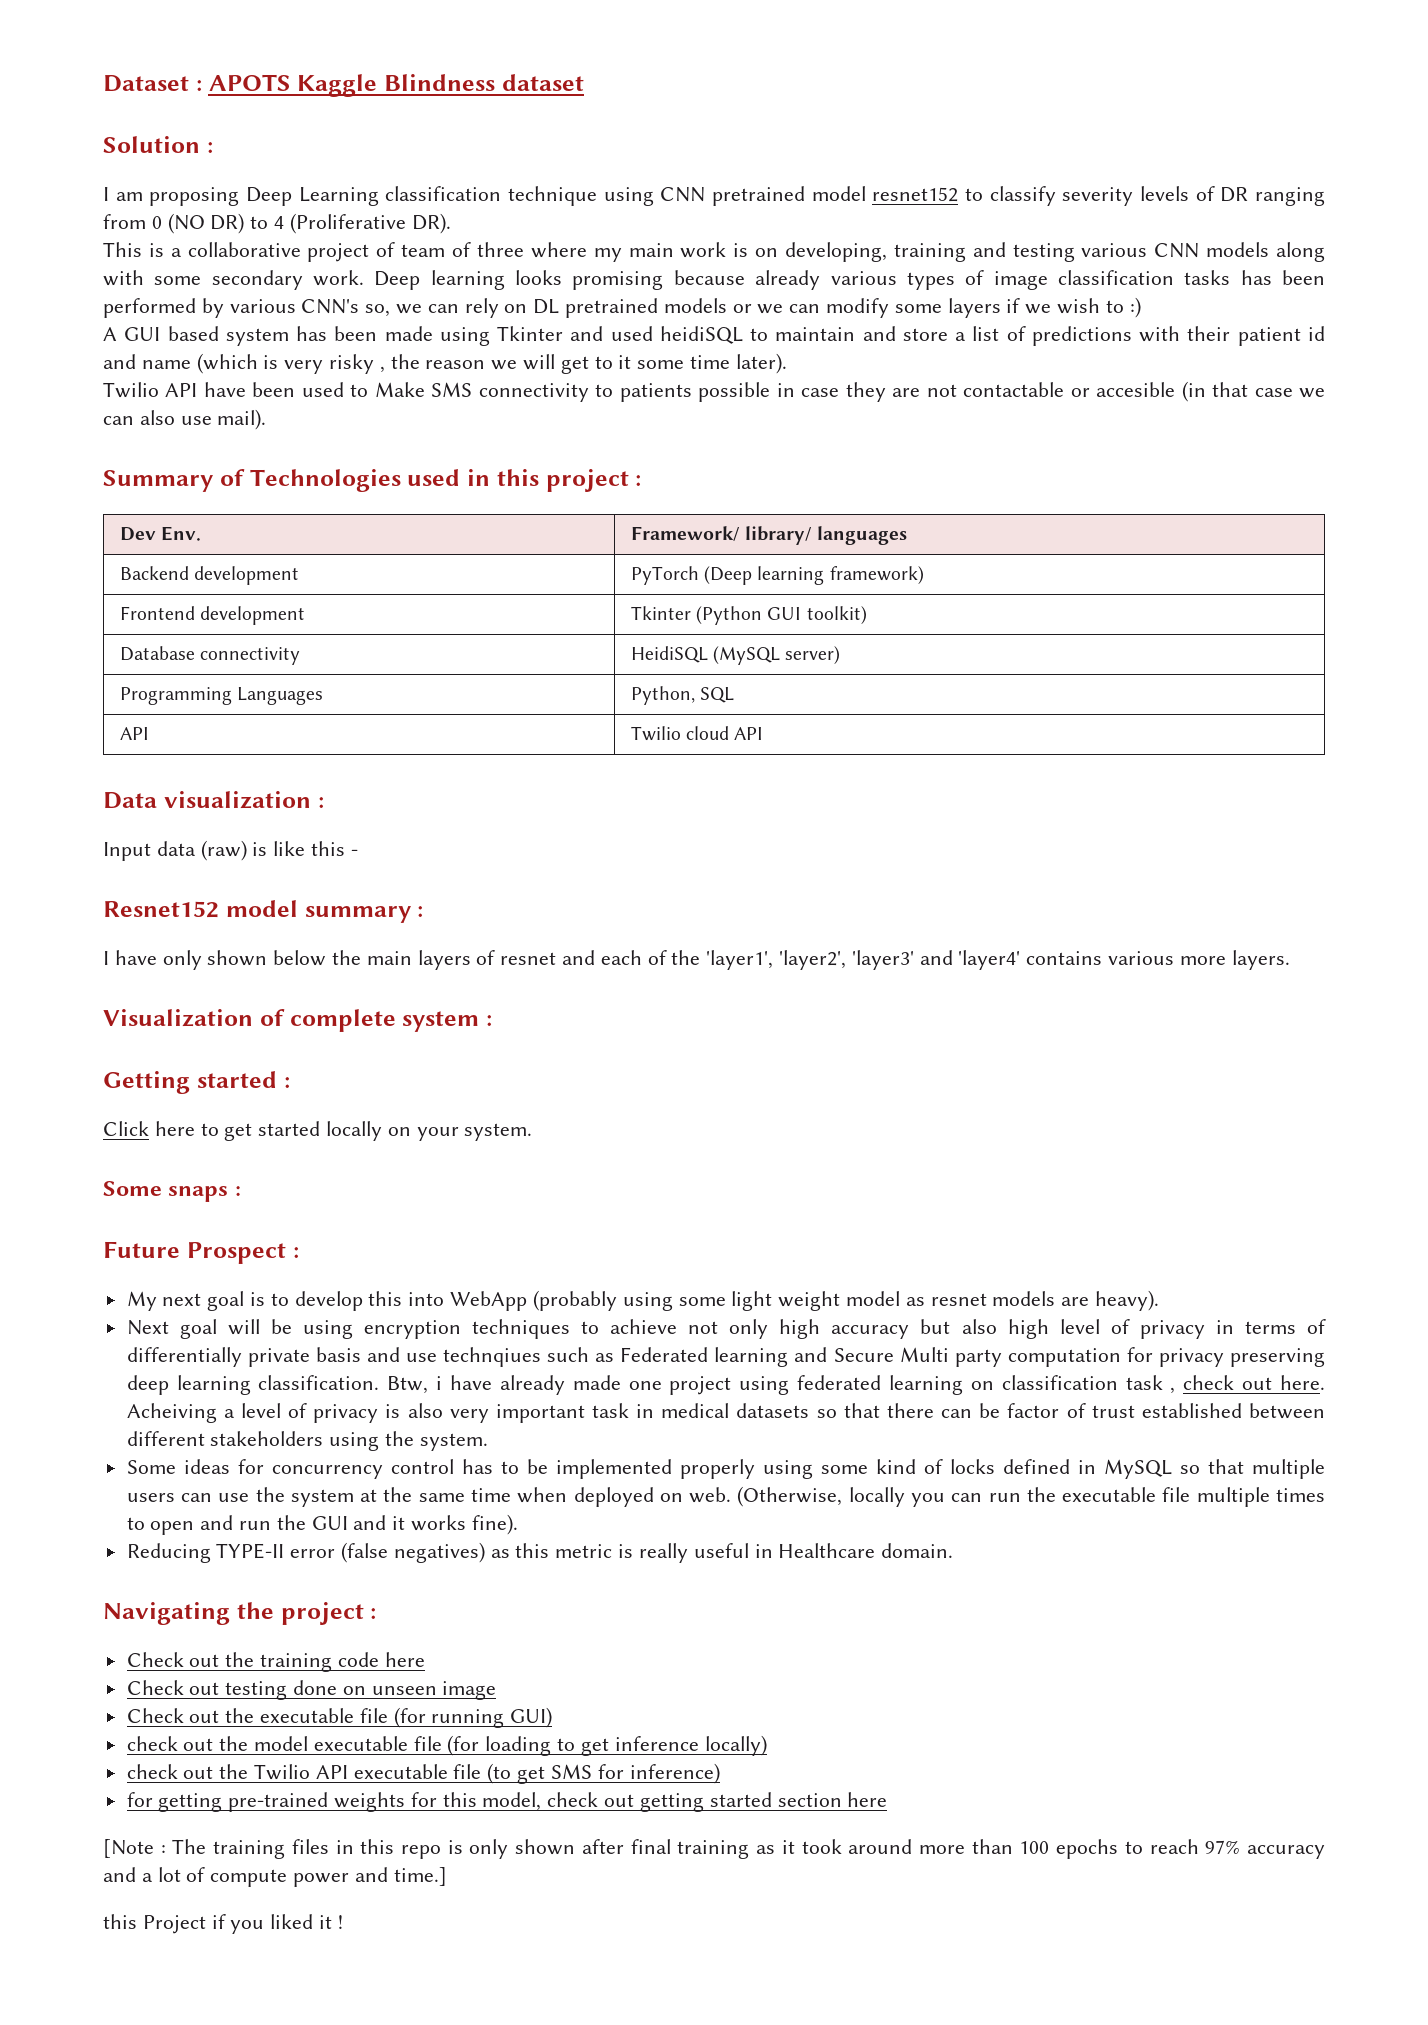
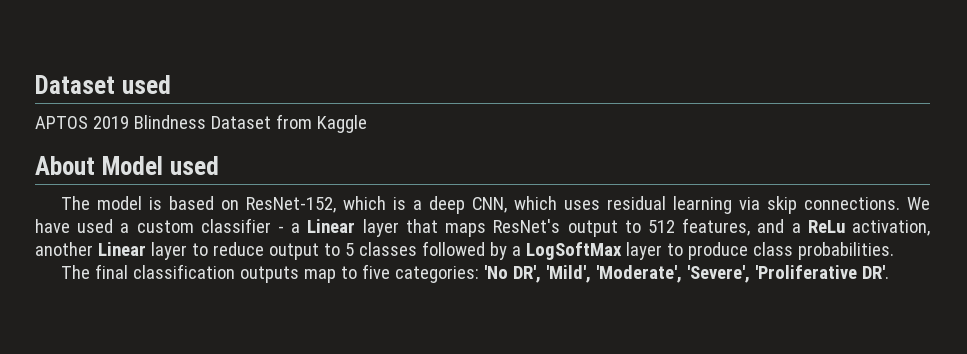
[103,74,584,97] [103,136,213,153] [103,186,1325,206] [103,213,451,234] [103,242,1325,262] [103,270,1325,290] [103,297,1141,318] [103,326,1325,346] [103,353,787,374] [103,381,1326,402] [103,409,267,430] [103,469,642,492] [119,526,202,541] [630,526,908,545] [119,566,300,585] [630,566,924,585] [119,606,306,625] [630,606,867,625] [119,646,301,665] [630,646,841,665] [119,687,324,705] [630,686,735,705] [119,727,149,740] [630,726,764,741] [103,791,324,809] [103,840,358,861] [103,900,424,923] [103,950,1290,970] [103,1009,492,1032] [103,1071,290,1094] [103,1121,533,1141] [103,1181,241,1202] [103,1241,299,1264] [126,1290,1159,1311] [126,1319,1326,1339] [126,1347,1325,1367] [126,1375,1325,1395] [126,1403,1325,1423] [126,1431,488,1451] [126,1459,1325,1479] [126,1486,1325,1507] [126,1514,518,1535] [126,1542,954,1563] [103,1602,377,1625] [126,1652,425,1672] [126,1680,497,1700] [126,1707,553,1728] [126,1735,767,1756] [126,1763,720,1784] [126,1792,888,1812] [103,1839,1326,1859] [103,1867,447,1887] [103,1914,343,1934] Dataset : APOTS Kaggle Blindness dataset // Solution : // I am proposing Deep Learning classification technique using CNN pretrained model resnet152 to classify severity levels of DR ranging from 0 (NO DR) to 4 (Proliferative DR). // This is a collaborative project of team of three where my main work is on developing, training and testing various CNN models along with some secondary work. Deep learning looks promising because already various types of image classification tasks has been performed by various CNN's so, we can rely on DL pretrained models or we can modify some layers if we wish to :) // A GUI based system has been made using Tkinter and used heidiSQL to maintain and store a list of predictions with their patient id and name (which is very risky , the reason we will get to it some time later). // Twilio API have been used to Make SMS connectivity to patients possible in case they are not contactable or accesible (in that case we can also use mail). // Summary of Technologies used in this project : // Dev Env. | Framework/ library/ languages // Backend development | PyTorch (Deep learning framework) // Frontend development | Tkinter (Python GUI toolkit) // Database connectivity | HeidiSQL (MySQL server) // Programming Languages | Python, SQL // API | Twilio cloud API // Data visualization : // Input data (raw) is like this - // Resnet152 model summary : // I have only shown below the main layers of resnet and each of the 'layer1', 'layer2', 'layer3' and 'layer4' contains various more layers. // Visualization of complete system : // Getting started : // Click here to get started locally on your system. // Some snaps : // Future Prospect : // My next goal is to develop this into WebApp (probably using some light weight model as resnet models are heavy). // Next goal will be using encryption techniques to achieve not only high accuracy but also high level of privacy in terms of differentially private basis and use technqiues such as Federated learning and Secure Multi party computation for privacy preserving deep learning classification. Btw, i have already made one project using federated learning on classification task , check out here. Acheiving a level of privacy is also very important task in medical datasets so that there can be factor of trust established between different stakeholders using the system. // Some ideas for concurrency control has to be implemented properly using some kind of locks defined in MySQL so that multiple users can use the system at the same time when deployed on web. (Otherwise, locally you can run the executable file multiple times to open and run the GUI and it works fine). // Reducing TYPE-II error (false negatives) as this metric is really useful in Healthcare domain. // Navigating the project : // Check out the training code here // Check out testing done on unseen image // Check out the executable file (for running GUI) // check out the model executable file (for loading to get inference locally) // check out the Twilio API executable file (to get SMS for inference) // for getting pre-trained weights for this model, check out getting started section here // [Note : The training files in this repo is only shown after final training as it took around more than 100 epochs to reach 97% accuracy and a lot of compute power and time.] // this Project if you liked it ! -> [35,75,171,94] [35,114,367,133] [35,156,219,175] [61,196,931,214] [35,218,931,237] [35,241,894,260] [61,264,890,283] Dataset used // APTOS 2019 Blindness Dataset from Kaggle // About Model used // The model is based on ResNet-152, which is a deep CNN, which uses residual learning via skip connections. We have used a custom classifier - a Linear layer that maps ResNet's output to 512 features, and a ReLu activation, another Linear layer to reduce output to 5 classes followed by a LogSoftMax layer to produce class probabilities. // The final classification outputs map to five categories: 'No DR', 'Mild', 'Moderate', 'Severe', 'Proliferative DR'.

